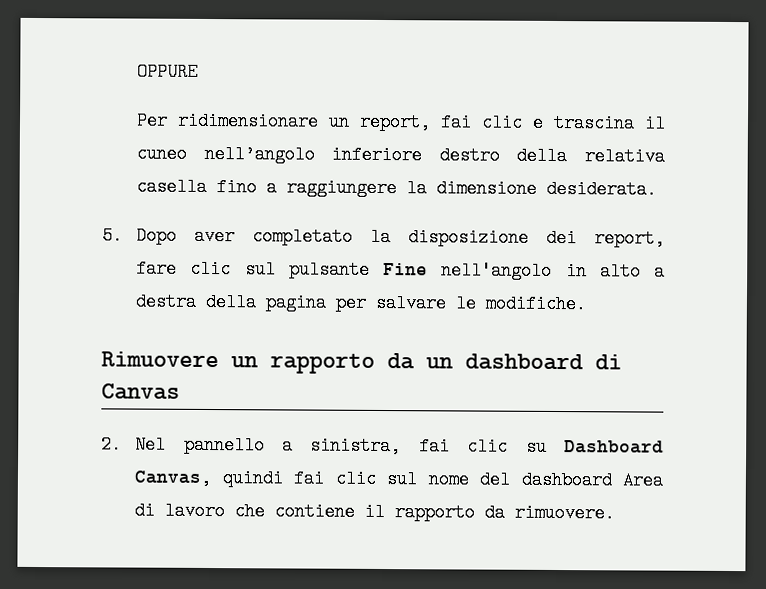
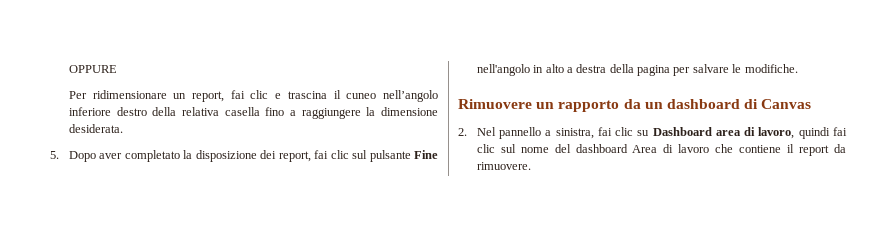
[136,259,178,278] fare -> [314,150,329,159] fai
[134,468,212,488] Canvas, -> [715,127,795,139] area di lavoro,
[394,503,476,522] rapporto -> [799,145,830,156] report

